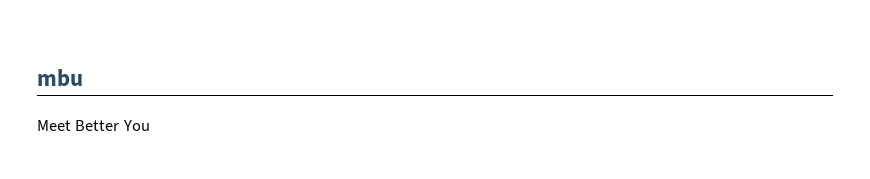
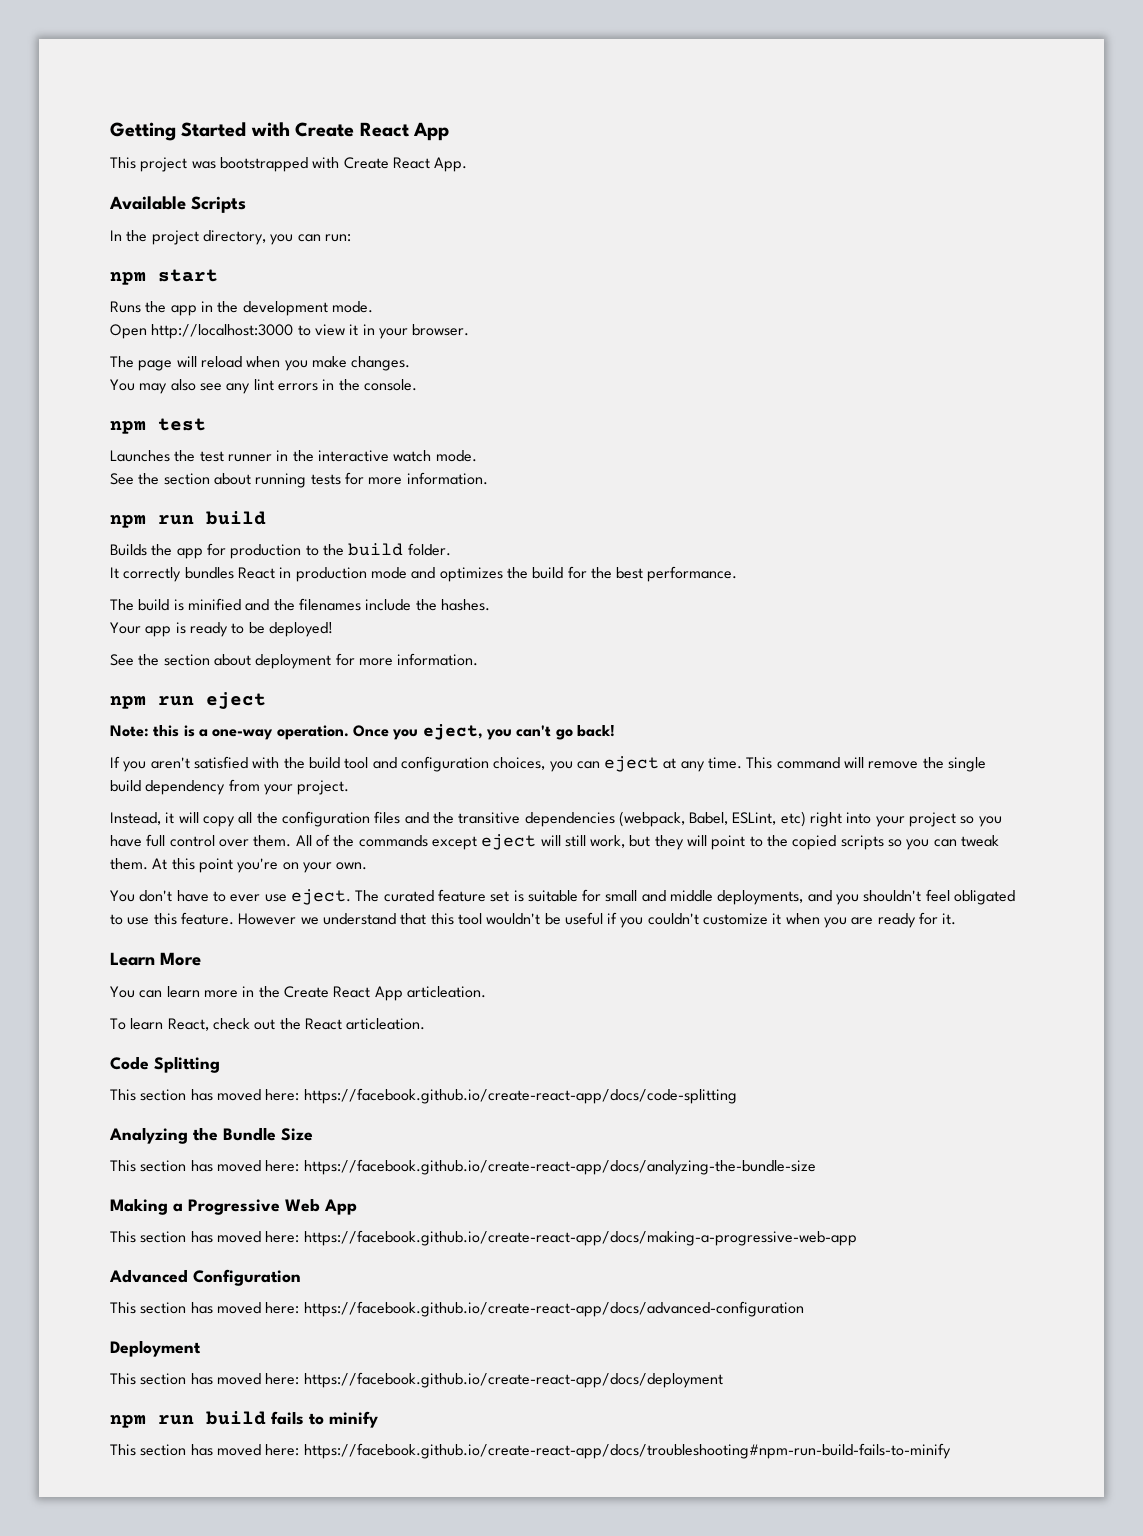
[37,69,83,87] [37,120,150,131] mbu // Meet Better You -> [110,122,449,141] [110,157,468,172] [109,196,246,213] [110,230,351,245] [110,269,218,285] [110,301,373,316] [110,324,470,339] [110,356,411,371] [110,379,417,394] [110,418,206,434] [110,450,477,462] [110,472,488,488] [110,511,266,528] [110,543,451,559] [110,566,738,582] [110,598,490,611] [110,622,333,637] [110,653,479,669] [110,692,266,709] [110,724,615,740] [110,756,987,772] [110,779,350,795] [110,811,1002,827] [110,834,1000,850] [110,858,368,873] [110,889,1016,905] [110,912,957,928] [110,952,201,966] [110,986,486,1001] [110,1018,426,1031] [110,1056,220,1073] [110,1088,737,1104] [109,1127,313,1144] [110,1159,816,1175] [110,1198,357,1215] [110,1230,857,1246] [109,1269,301,1286] [110,1301,804,1317] [110,1340,201,1357] [110,1372,723,1388] [110,1411,378,1428] [110,1443,951,1459] Getting Started with Create React App // This project was bootstrapped with Create React App. // Available Scripts // In the project directory, you can run: // npm start // Runs the app in the development mode. // Open http://localhost:3000 to view it in your browser. // The page will reload when you make changes. // You may also see any lint errors in the console. // npm test // Launches the test runner in the interactive watch mode. // See the section about running tests for more information. // npm run build // Builds the app for production to the build folder. // It correctly bundles React in production mode and optimizes the build for the best performance. // The build is minified and the filenames include the hashes. // Your app is ready to be deployed! // See the section about deployment for more information. // npm run eject // Note: this is a one-way operation. Once you eject, you can't go back! // If you aren't satisfied with the build tool and configuration choices, you can eject at any time. This command will remove the single build dependency from your project. // Instead, it will copy all the configuration files and the transitive dependencies (webpack, Babel, ESLint, etc) right into your project so you have full control over them. All of the commands except eject will still work, but they will point to the copied scripts so you can tweak them. At this point you're on your own. // You don't have to ever use eject. The curated feature set is suitable for small and middle deployments, and you shouldn't feel obligated to use this feature. However we understand that this tool wouldn't be useful if you couldn't customize it when you are ready for it. // Learn More // You can learn more in the Create React App articleation. // To learn React, check out the React articleation. // Code Splitting // This section has moved here: https://facebook.github.io/create-react-app/docs/code-splitting // Analyzing the Bundle Size // This section has moved here: https://facebook.github.io/create-react-app/docs/analyzing-the-bundle-size // Making a Progressive Web App // This section has moved here: https://facebook.github.io/create-react-app/docs/making-a-progressive-web-app // Advanced Configuration // This section has moved here: https://facebook.github.io/create-react-app/docs/advanced-configuration // Deployment // This section has moved here: https://facebook.github.io/create-react-app/docs/deployment // npm run build fails to minify // This section has moved here: https://facebook.github.io/create-react-app/docs/troubleshooting#npm-run-build-fails-to-minify

